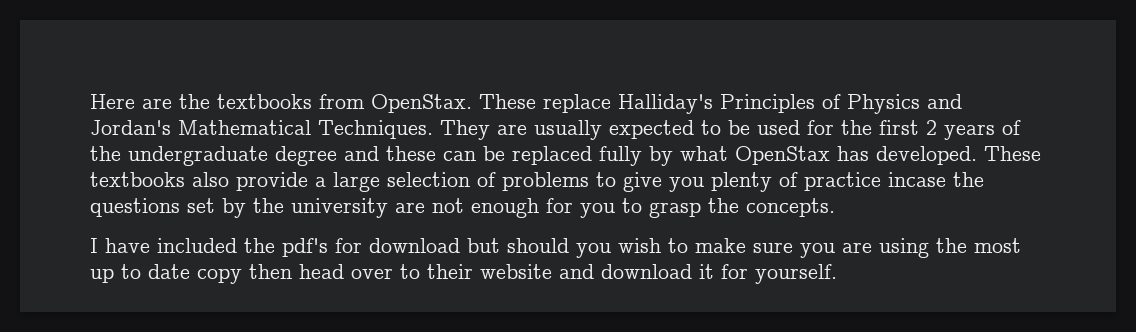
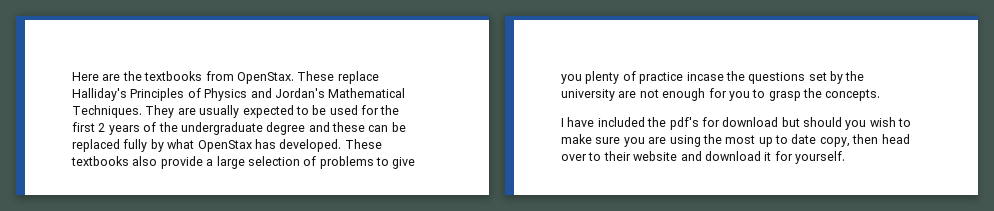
[197,268,242,284] copy -> [819,137,850,147] copy,

